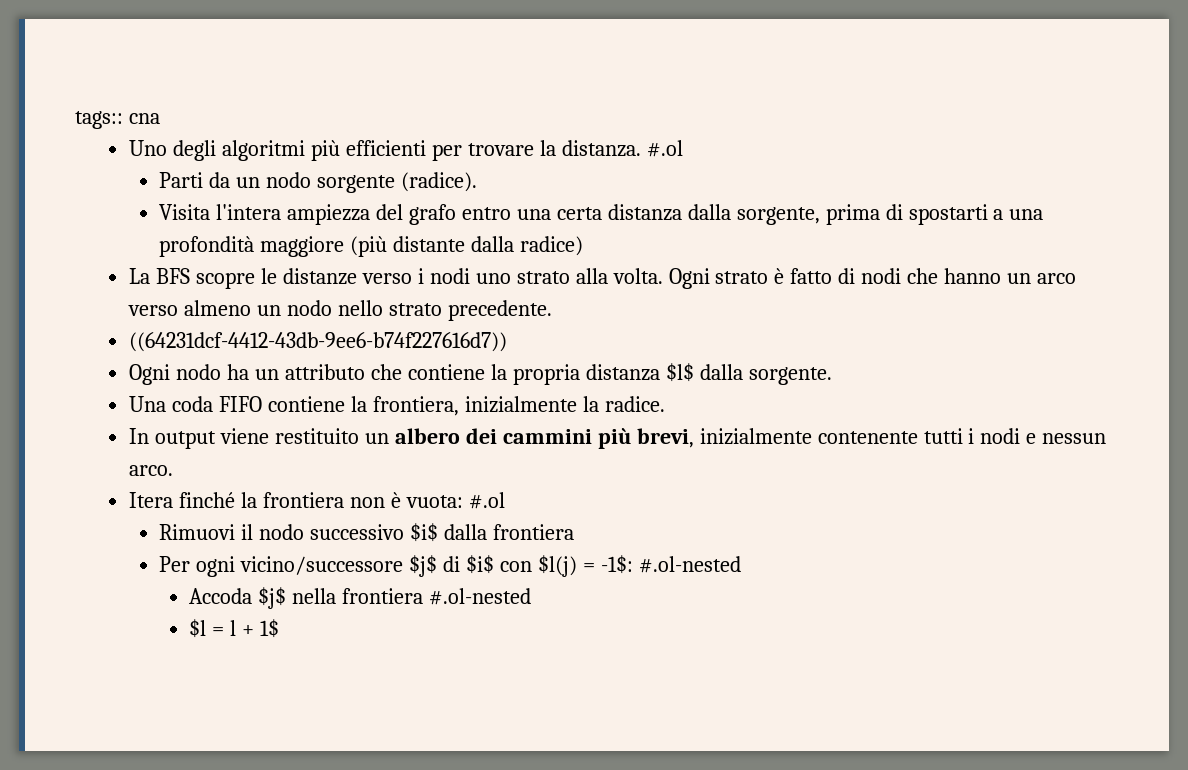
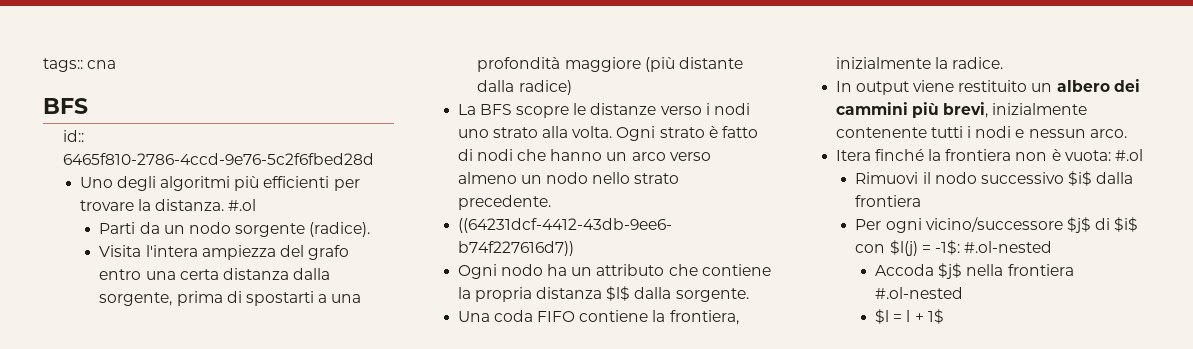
(160, 118) none -> [43,98,88,114] [62,130,84,142] [62,153,374,165] // BFS // id:: 6465f810-2786-4ccd-9e76-5c2f6fbed28d

